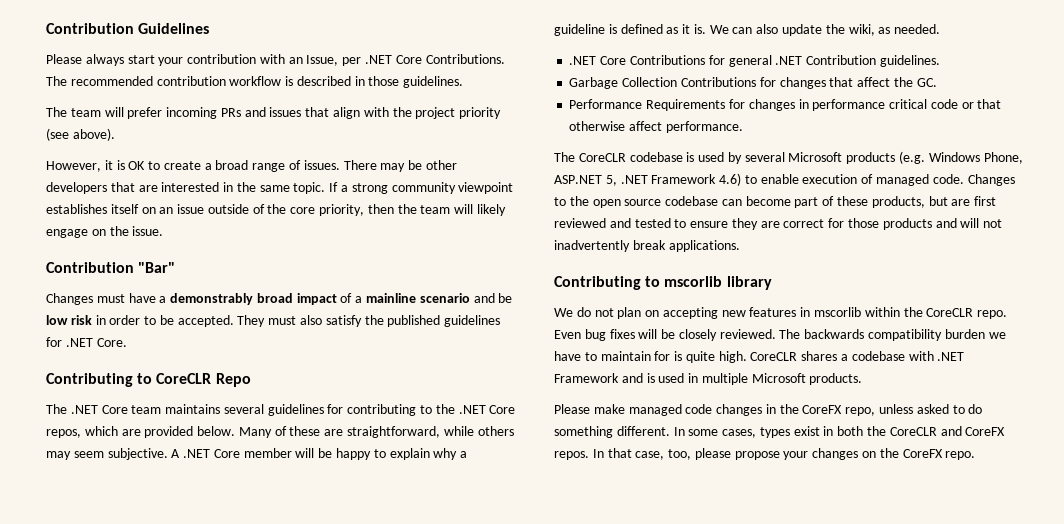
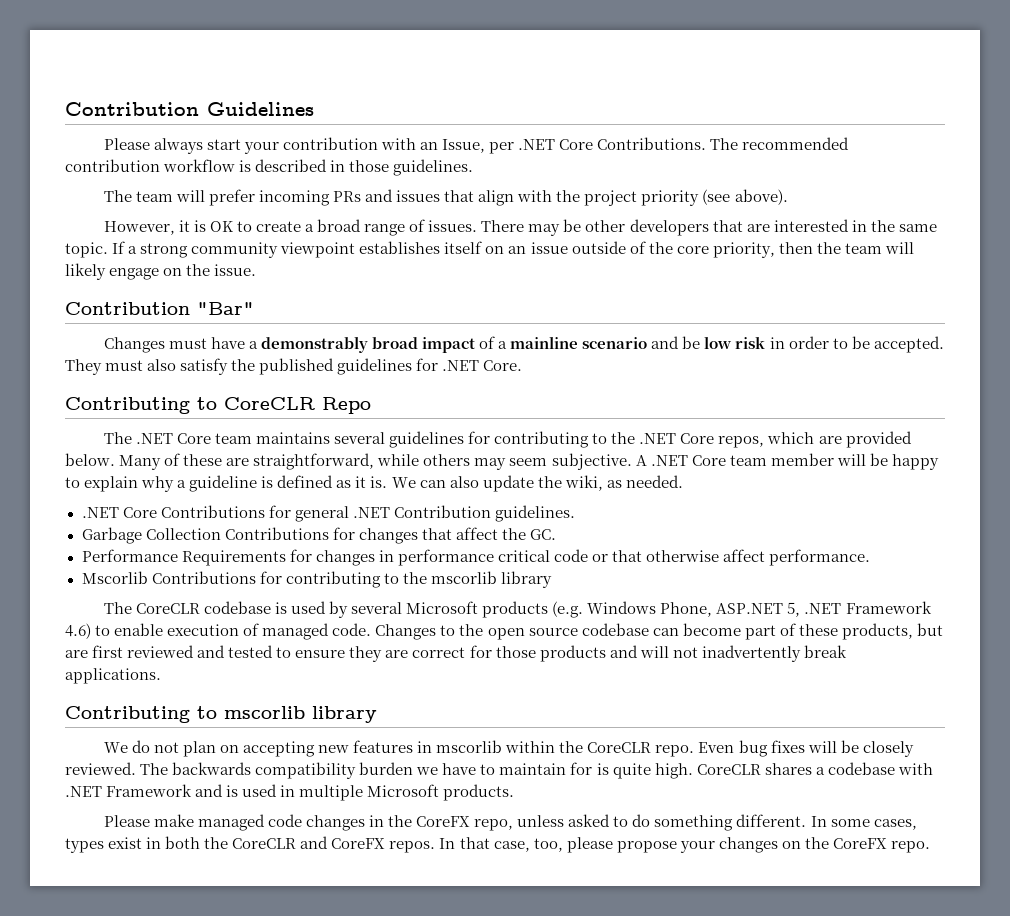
(240, 453) none -> [729,455,767,466] team
(743, 127) none -> [81,571,552,588] // Mscorlib Contributions for contributing to the mscorlib library

